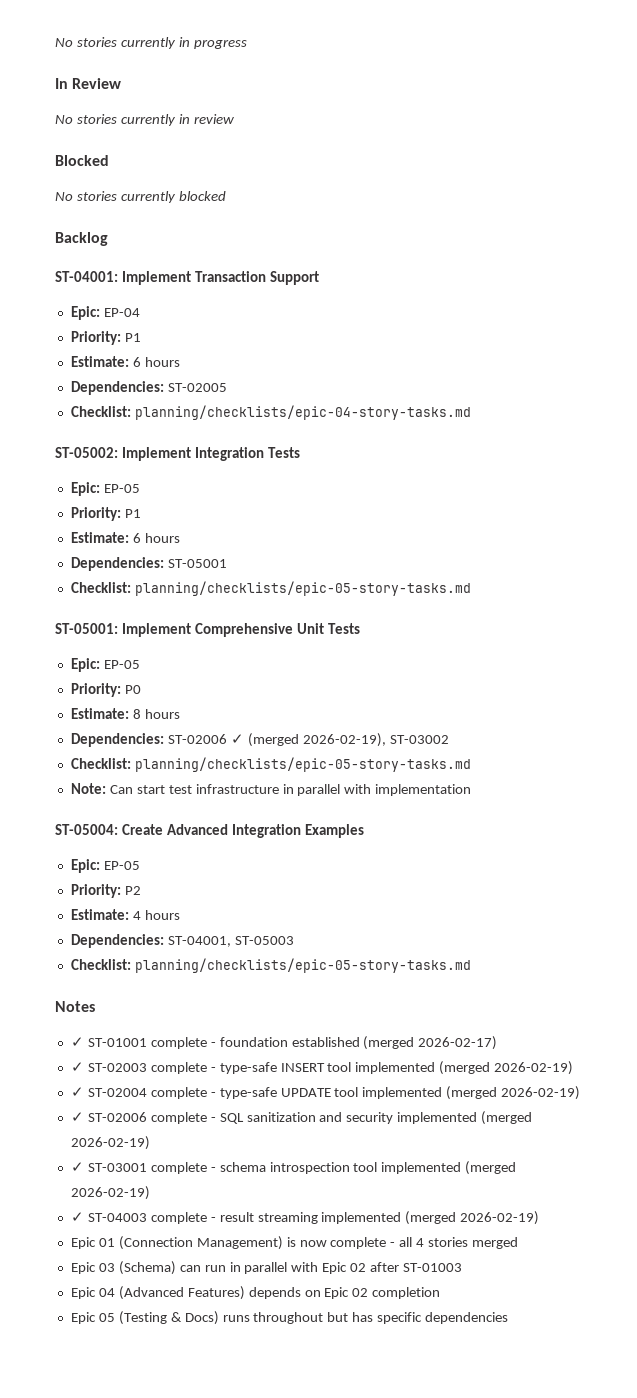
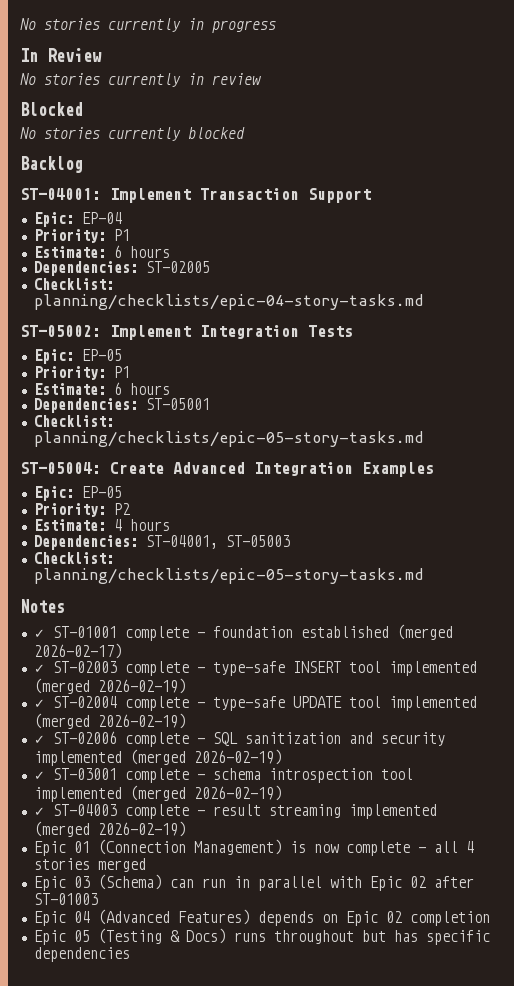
[55,623,361,637] [70,658,140,672] [70,683,141,697] [70,708,180,719] [70,733,449,747] [70,757,471,772] [70,783,472,796] // ST-05001: Implement Comprehensive Unit Tests // Epic: EP-05 // Priority: P0 // Estimate: 8 hours // Dependencies: ST-02006 ✓ (merged 2026-02-19), ST-03002 // Checklist: planning/checklists/epic-05-story-tasks.md // Note: Can start test infrastructure in parallel with implementation -> (423, 439) none

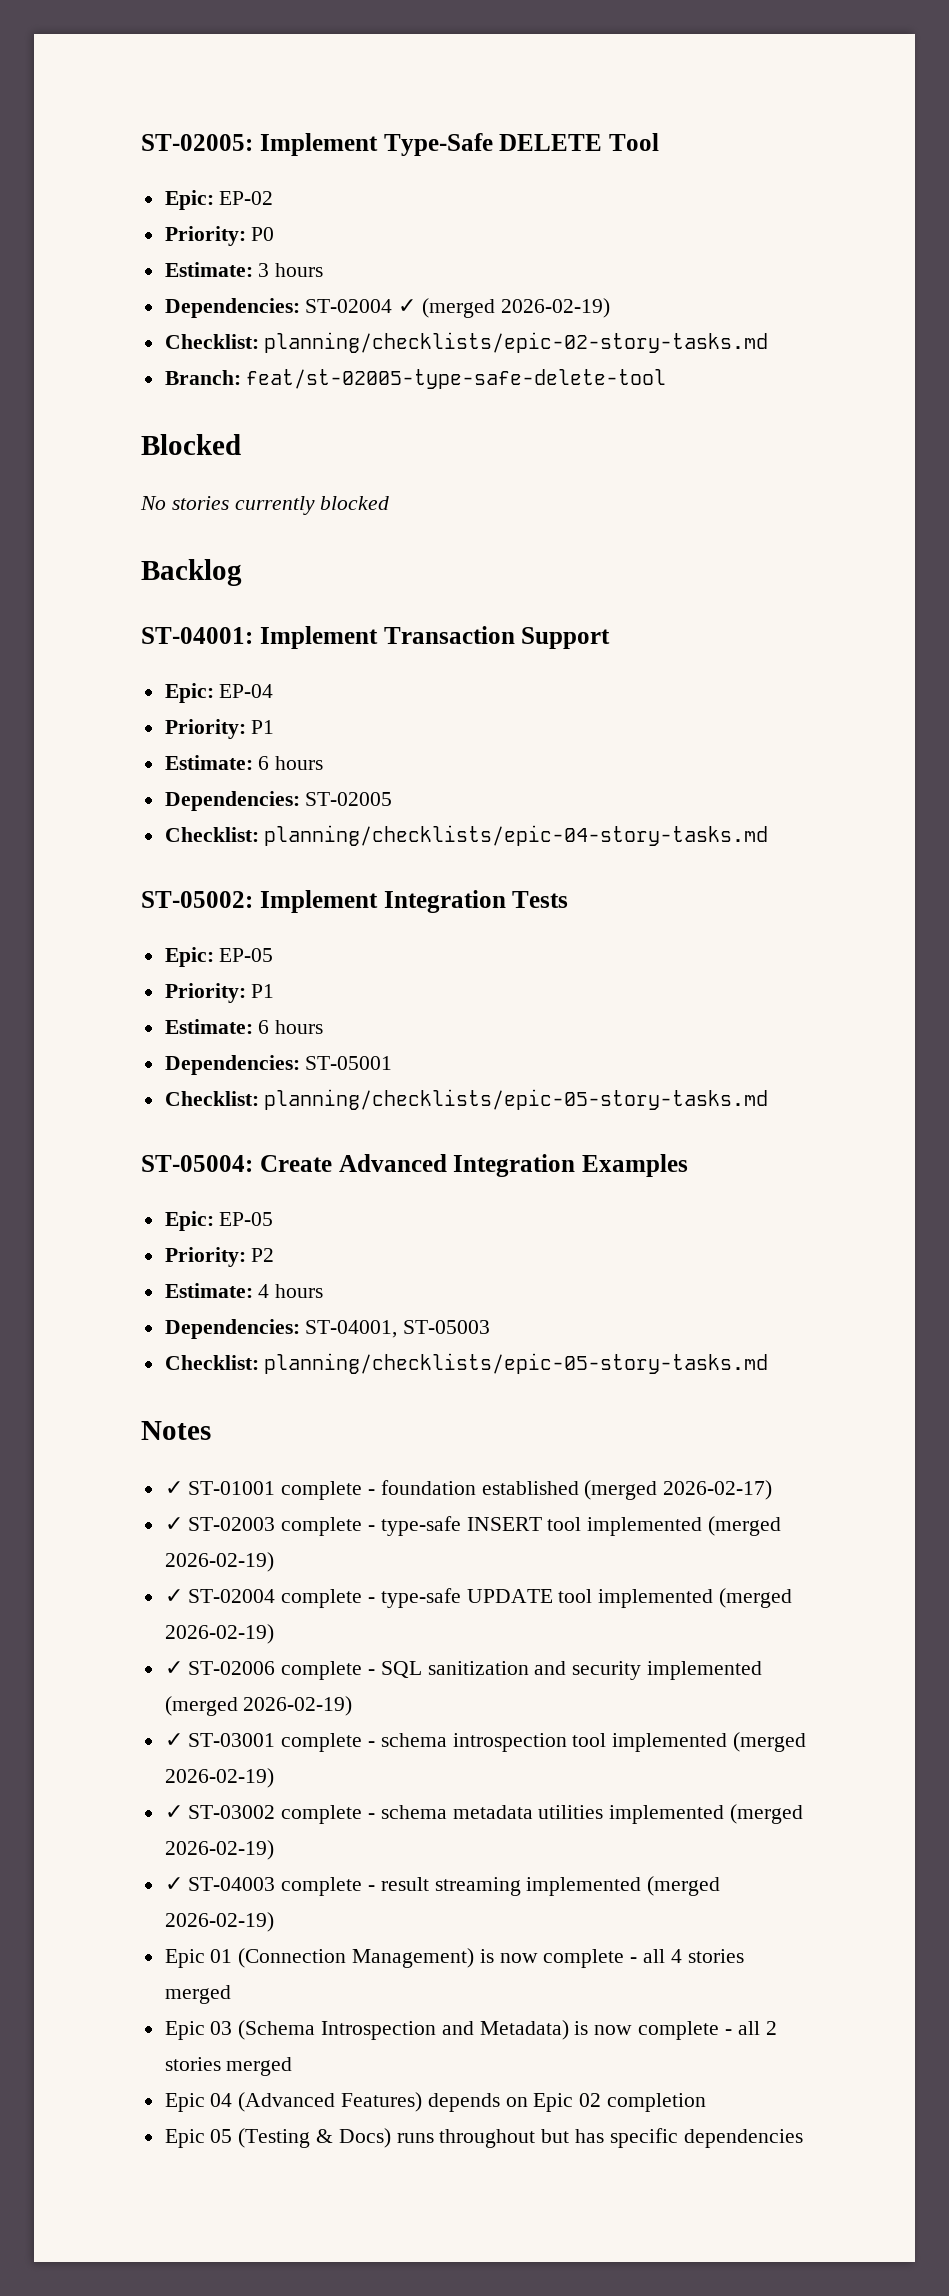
[20,18,276,33] [20,48,102,62] [20,73,261,87] No stories currently in progress // In Review // No stories currently in review -> [141,133,659,156] [164,190,274,210] [164,226,275,246] [164,262,324,277] [164,298,610,318] [164,332,769,353] [164,369,667,389] ST-02005: Implement Type-Safe DELETE Tool // Epic: EP-02 // Priority: P0 // Estimate: 3 hours // Dependencies: ST-02004 ✓ (merged 2026-02-19) // Checklist: planning/checklists/epic-02-story-tasks.md // Branch: feat/st-02005-type-safe-delete-tool
(282, 793) none -> [164,1804,804,1824] [164,1840,274,1860] // ✓ ST-03002 complete - schema metadata utilities implemented (merged 2026-02-19)
[97,874,474,891] [33,893,98,905] (Schema) can run in parallel with Epic 02 after ST-01003 -> [238,2020,777,2040] [164,2057,293,2076] (Schema Introspection and Metadata) is now complete - all 2 stories merged

